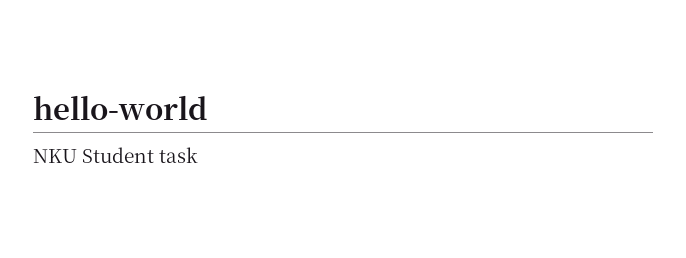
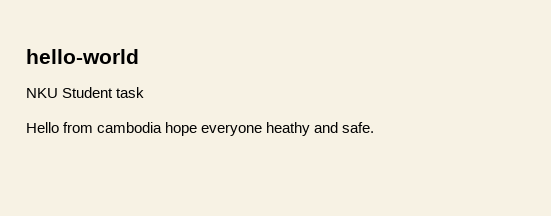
(199, 155) none -> [26,122,375,136] // Hello from cambodia hope everyone heathy and safe.

